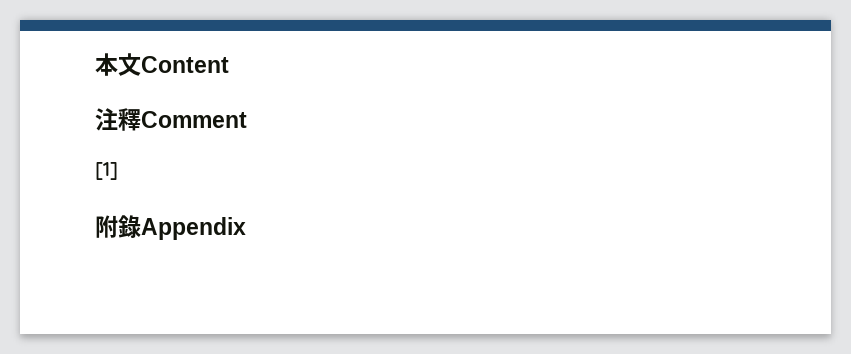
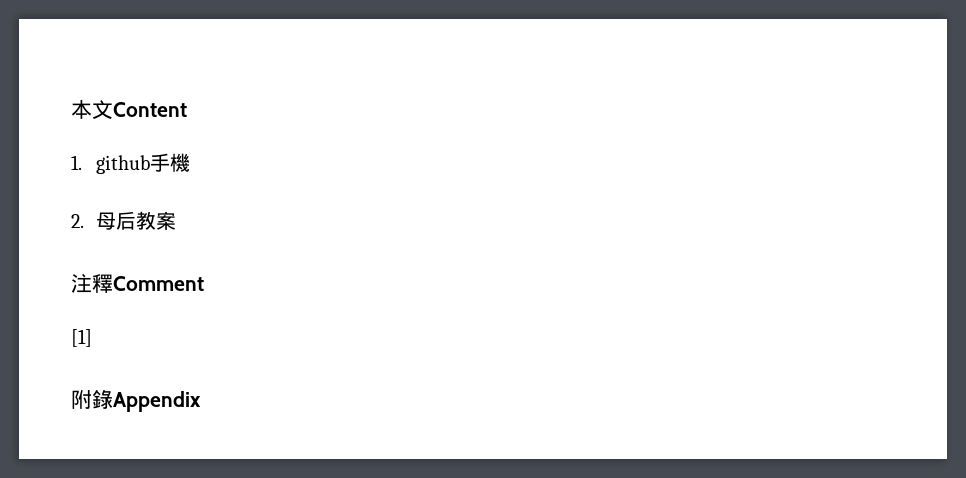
(229, 64) none -> [71,153,191,174] [71,211,177,230] // 1. github手機 // 2.母后教案

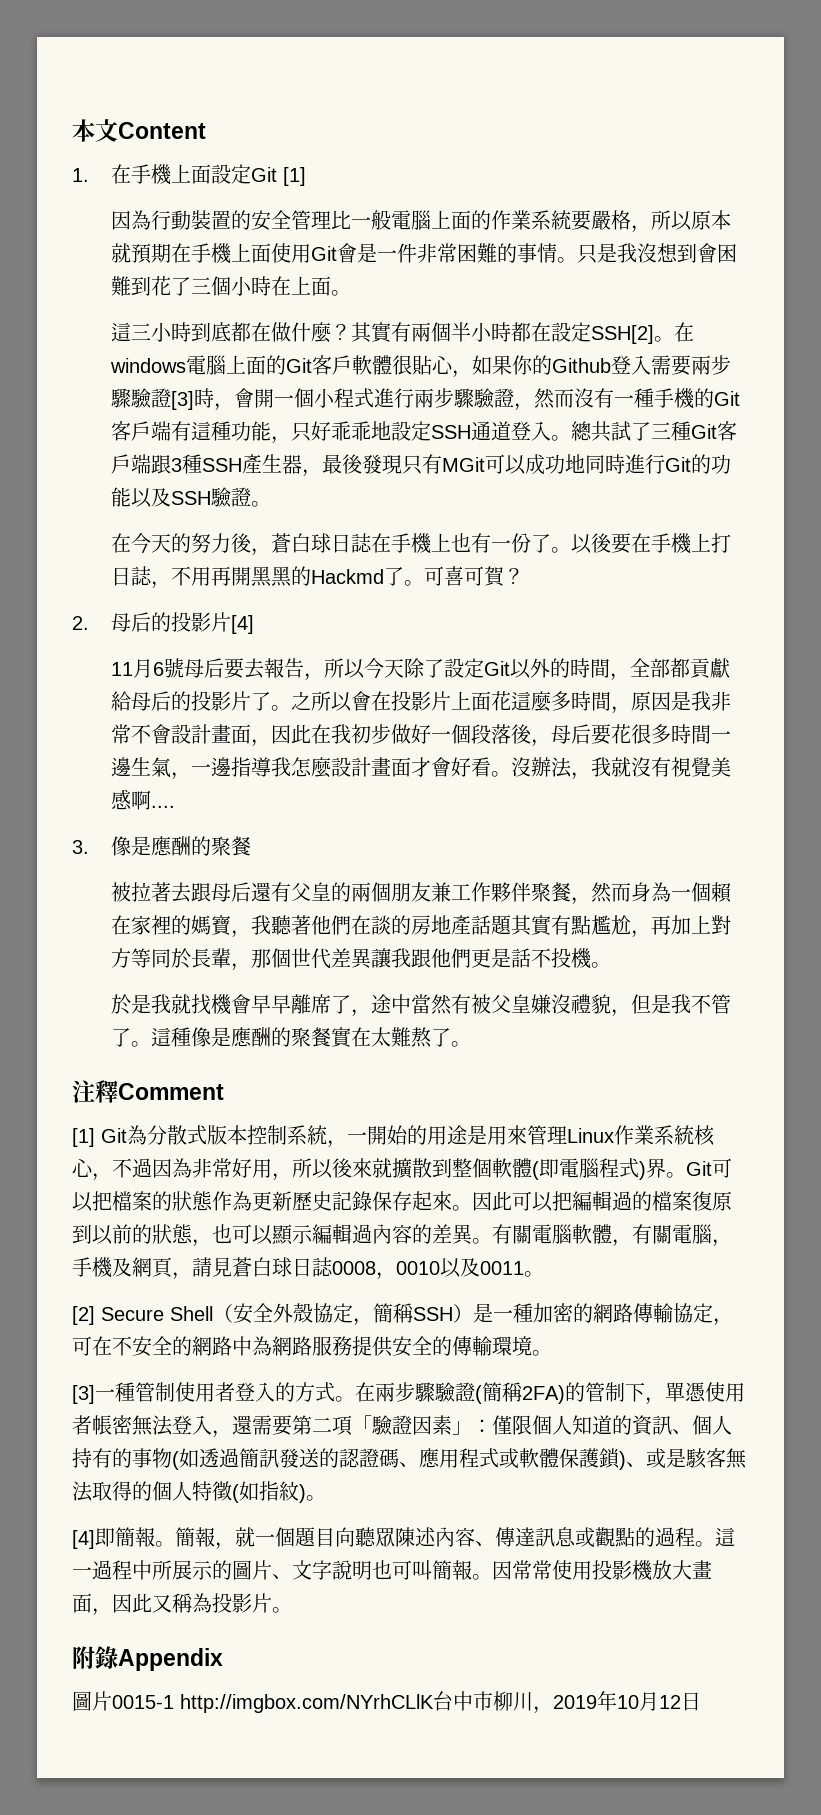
[96,153,191,174] [71,211,177,230] [71,274,204,293] [71,329,92,347] [71,389,201,412] github手機 // 2.母后教案 // 注釋Comment // [1] // 附錄Appendix -> [111,164,307,186] [111,210,732,233] [111,243,738,264] [111,276,352,296] [111,322,695,344] [110,355,732,378] [110,388,741,411] [111,421,738,444] [111,454,732,477] [111,487,272,508] [111,533,732,556] [111,566,525,589] [72,612,255,634] [111,658,731,681] [111,691,732,714] [111,724,732,747] [111,757,732,780] [111,789,176,810] [72,836,252,856] [111,882,733,905] [111,915,732,938] [111,948,612,971] [111,994,732,1017] [111,1027,472,1048] [72,1080,224,1103] [72,1125,715,1148] [72,1158,732,1181] [72,1191,732,1212] [72,1224,732,1247] [72,1257,544,1280] [72,1303,733,1326] [72,1336,552,1357] [72,1382,745,1405] [72,1415,732,1438] [72,1448,747,1470] [72,1481,326,1503] [72,1527,735,1550] [72,1560,712,1581] [72,1593,292,1616] [72,1646,223,1671] [72,1691,701,1714] 在手機上面設定Git [1] // 因為行動裝置的安全管理比一般電腦上面的作業系統要嚴格，所以原本就預期在手機上面使用Git會是一件非常困難的事情。只是我沒想到會困難到花了三個小時在上面。 // 這三小時到底都在做什麼？其實有兩個半小時都在設定SSH[2]。在windows電腦上面的Git客戶軟體很貼心，如果你的Github登入需要兩步驟驗證[3]時，會開一個小程式進行兩步驟驗證，然而沒有一種手機的Git客戶端有這種功能，只好乖乖地設定SSH通道登入。總共試了三種Git客戶端跟3種SSH產生器，最後發現只有MGit可以成功地同時進行Git的功能以及SSH驗證。 // 在今天的努力後，蒼白球日誌在手機上也有一份了。以後要在手機上打日誌，不用再開黑黑的Hackmd了。可喜可賀？ // 2.母后的投影片[4] // 11月6號母后要去報告，所以今天除了設定Git以外的時間，全部都貢獻給母后的投影片了。之所以會在投影片上面花這麼多時間，原因是我非常不會設計畫面，因此在我初步做好一個段落後，母后要花很多時間一邊生氣，一邊指導我怎麼設計畫面才會好看。沒辦法，我就沒有視覺美感啊.... // 3.像是應酬的聚餐 // 被拉著去跟母后還有父皇的兩個朋友兼工作夥伴聚餐，然而身為一個賴在家裡的媽寶，我聽著他們在談的房地產話題其實有點尷尬，再加上對方等同於長輩，那個世代差異讓我跟他們更是話不投機。 // 於是我就找機會早早離席了，途中當然有被父皇嫌沒禮貌，但是我不管了。這種像是應酬的聚餐實在太難熬了。 // 注釋Comment // [1] Git為分散式版本控制系統，一開始的用途是用來管理Linux作業系統核心，不過因為非常好用，所以後來就擴散到整個軟體(即電腦程式)界。Git可以把檔案的狀態作為更新歷史記錄保存起來。因此可以把編輯過的檔案復原到以前的狀態，也可以顯示編輯過內容的差異。有關電腦軟體，有關電腦，手機及網頁，請見蒼白球日誌0008，0010以及0011。 // [2] Secure Shell（安全外殼協定，簡稱SSH）是一種加密的網路傳輸協定，可在不安全的網路中為網路服務提供安全的傳輸環境。 // [3]一種管制使用者登入的方式。在兩步驟驗證(簡稱2FA)的管制下，單憑使用者帳密無法登入，還需要第二項「驗證因素」：僅限個人知道的資訊、個人持有的事物(如透過簡訊發送的認證碼、應用程式或軟體保護鎖)、或是駭客無法取得的個人特徵(如指紋)。 // [4]即簡報。簡報，就一個題目向聽眾陳述內容、傳達訊息或觀點的過程。這一過程中所展示的圖片、文字說明也可叫簡報。因常常使用投影機放大畫面，因此又稱為投影片。 // 附錄Appendix // 圖片0015-1 http://imgbox.com/NYrhCLlK台中市柳川，2019年10月12日

